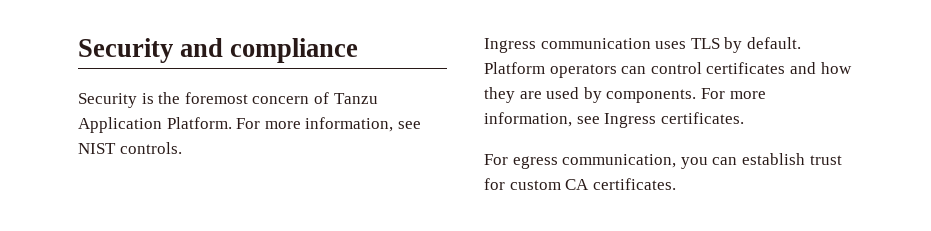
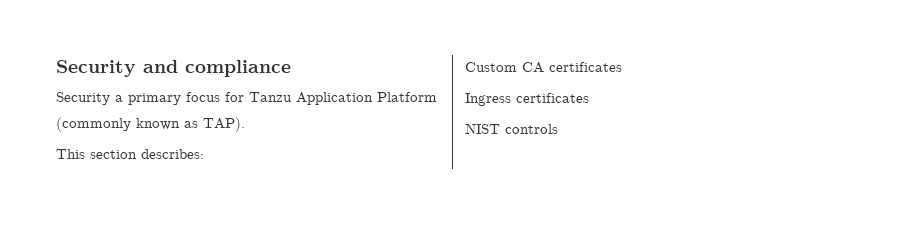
[141,92,378,104] [78,117,421,133] [78,142,182,154] [484,37,801,53] [484,62,852,78] [484,87,766,103] [484,112,744,128] [484,153,842,169] [484,178,676,190] is the foremost concern of Tanzu Application Platform. For more information, see NIST controls. // Ingress communication uses TLS by default. Platform operators can control certificates and how they are used by components. For more information, see Ingress certificates. // For egress communication, you can establish trust for custom CA certificates. -> [115,92,437,105] [56,117,245,132] [56,149,204,159] [465,62,622,73] [465,93,589,106] [465,123,558,134] a primary focus for Tanzu Application Platform (commonly known as TAP). // This section describes: // Custom CA certificates // Ingress certificates // NIST controls

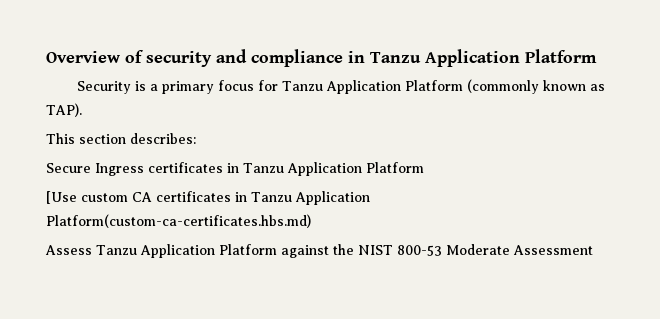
[56,60,136,77] Security -> [46,50,212,67] Overview of security
[56,92,110,105] // Security -> [348,49,597,67] [77,81,147,94] in Tanzu Application Platform // Security is
[465,62,622,73] [465,93,589,106] [465,123,558,134] Custom CA certificates // Ingress certificates // NIST controls -> [46,162,424,176] [46,191,370,205] [46,214,311,228] [45,244,593,258] Secure Ingress certificates in Tanzu Application Platform // [Use custom CA certificates in Tanzu Application Platform(custom-ca-certificates.hbs.md) // Assess Tanzu Application Platform against the NIST 800-53 Moderate Assessment

